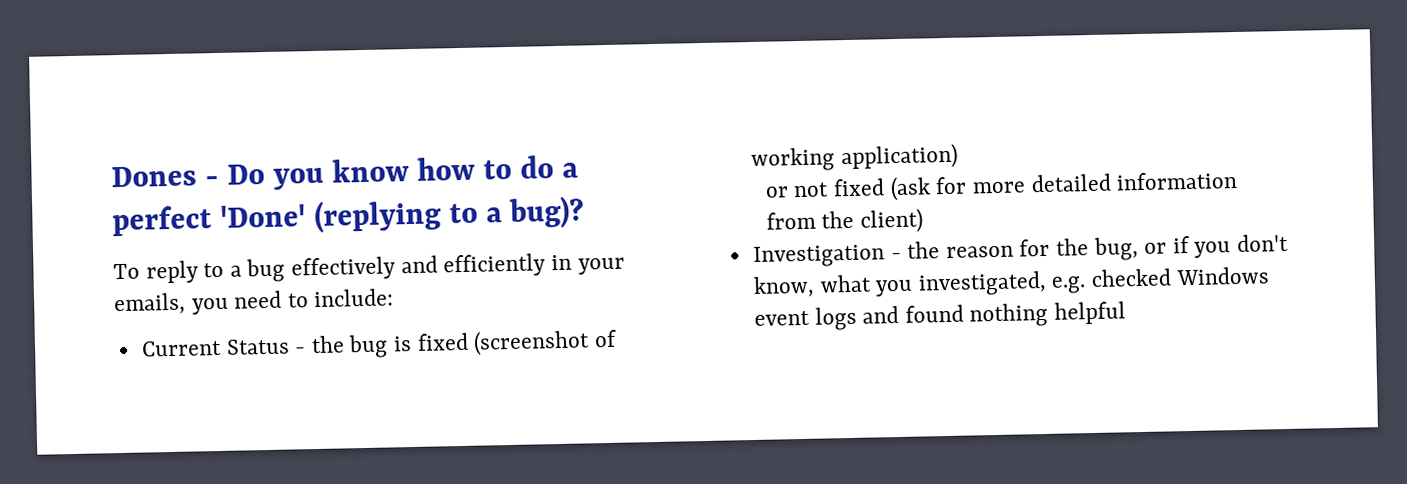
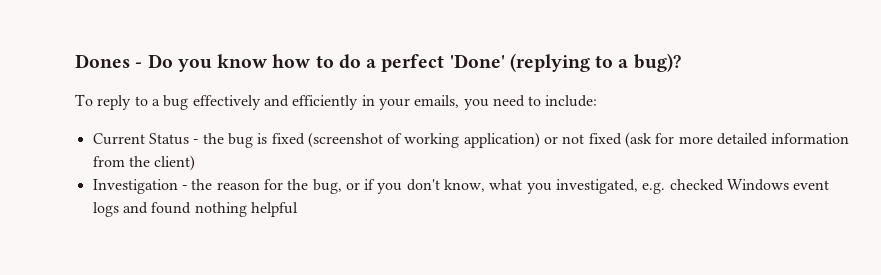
(958, 157) // -> (540, 140) none

